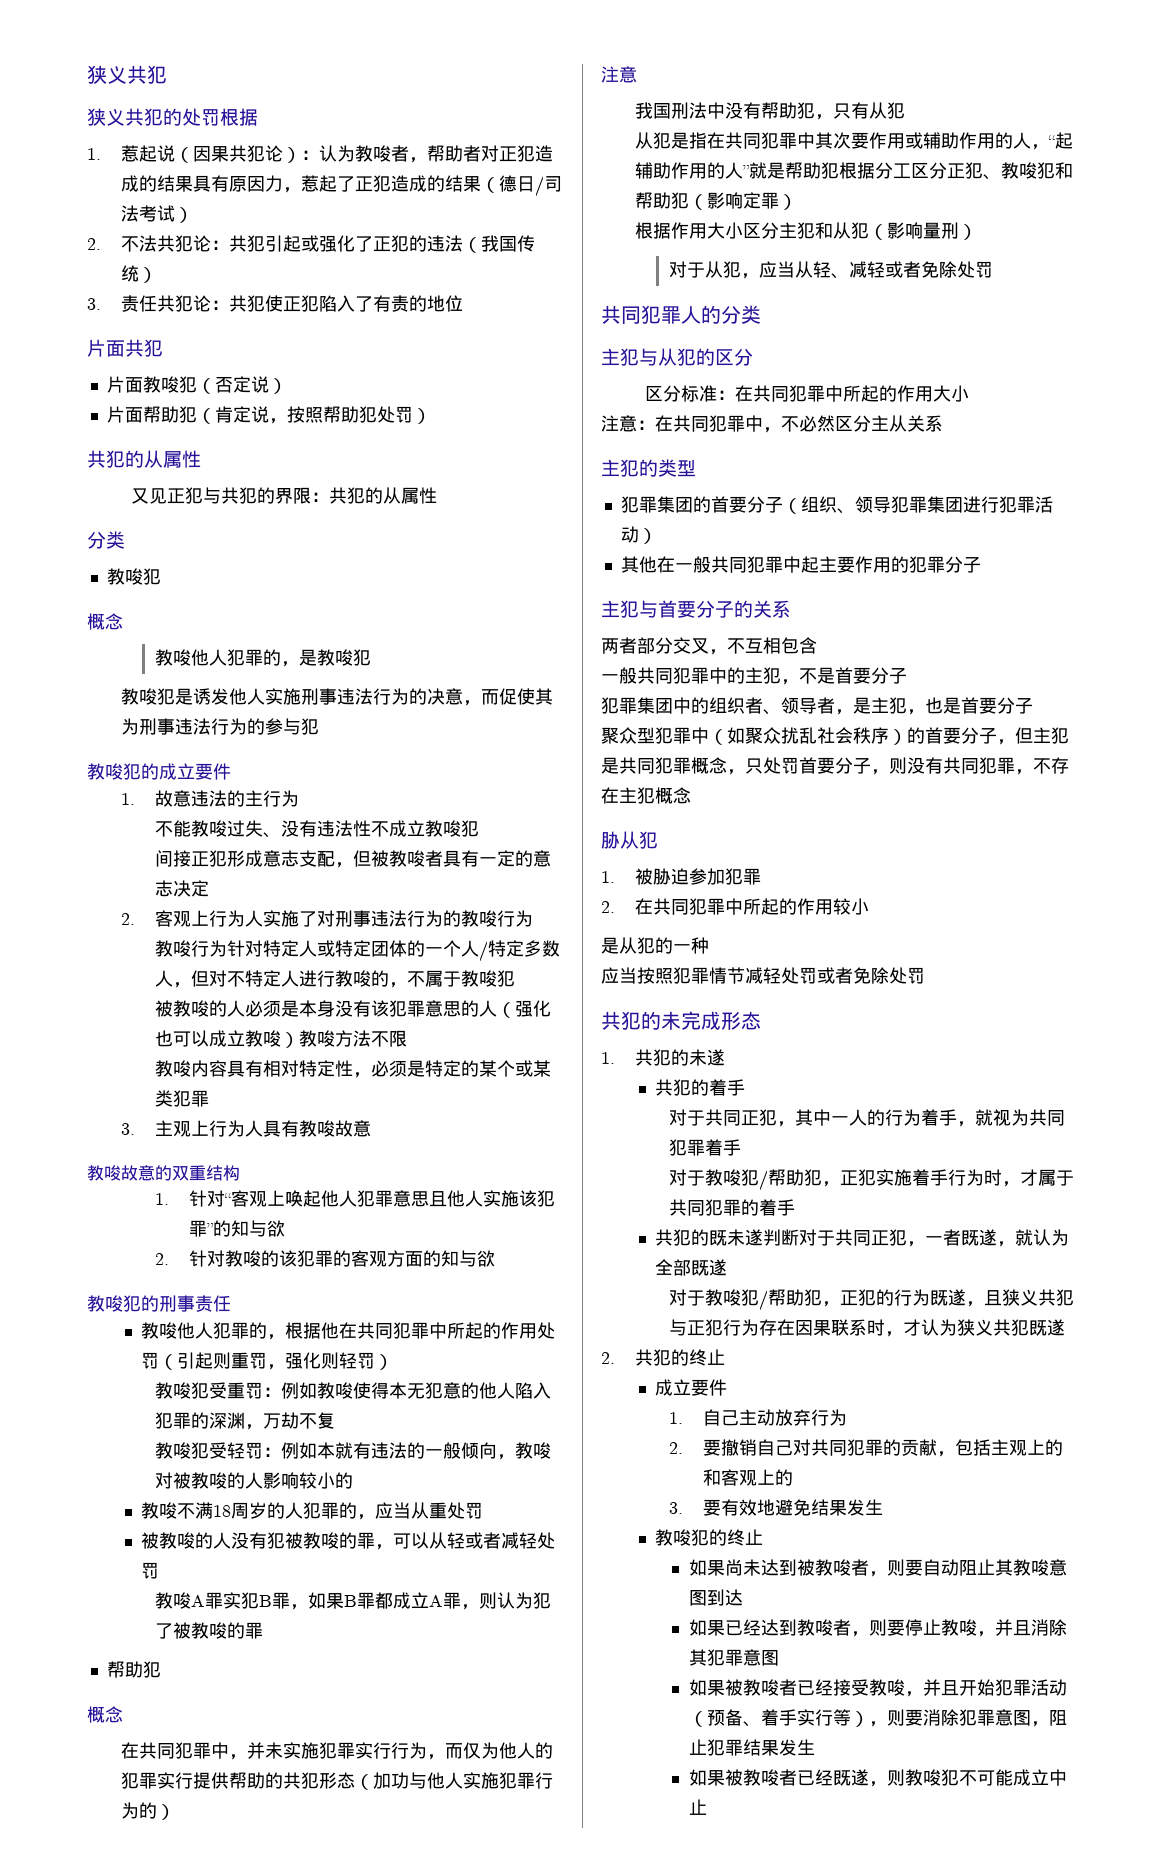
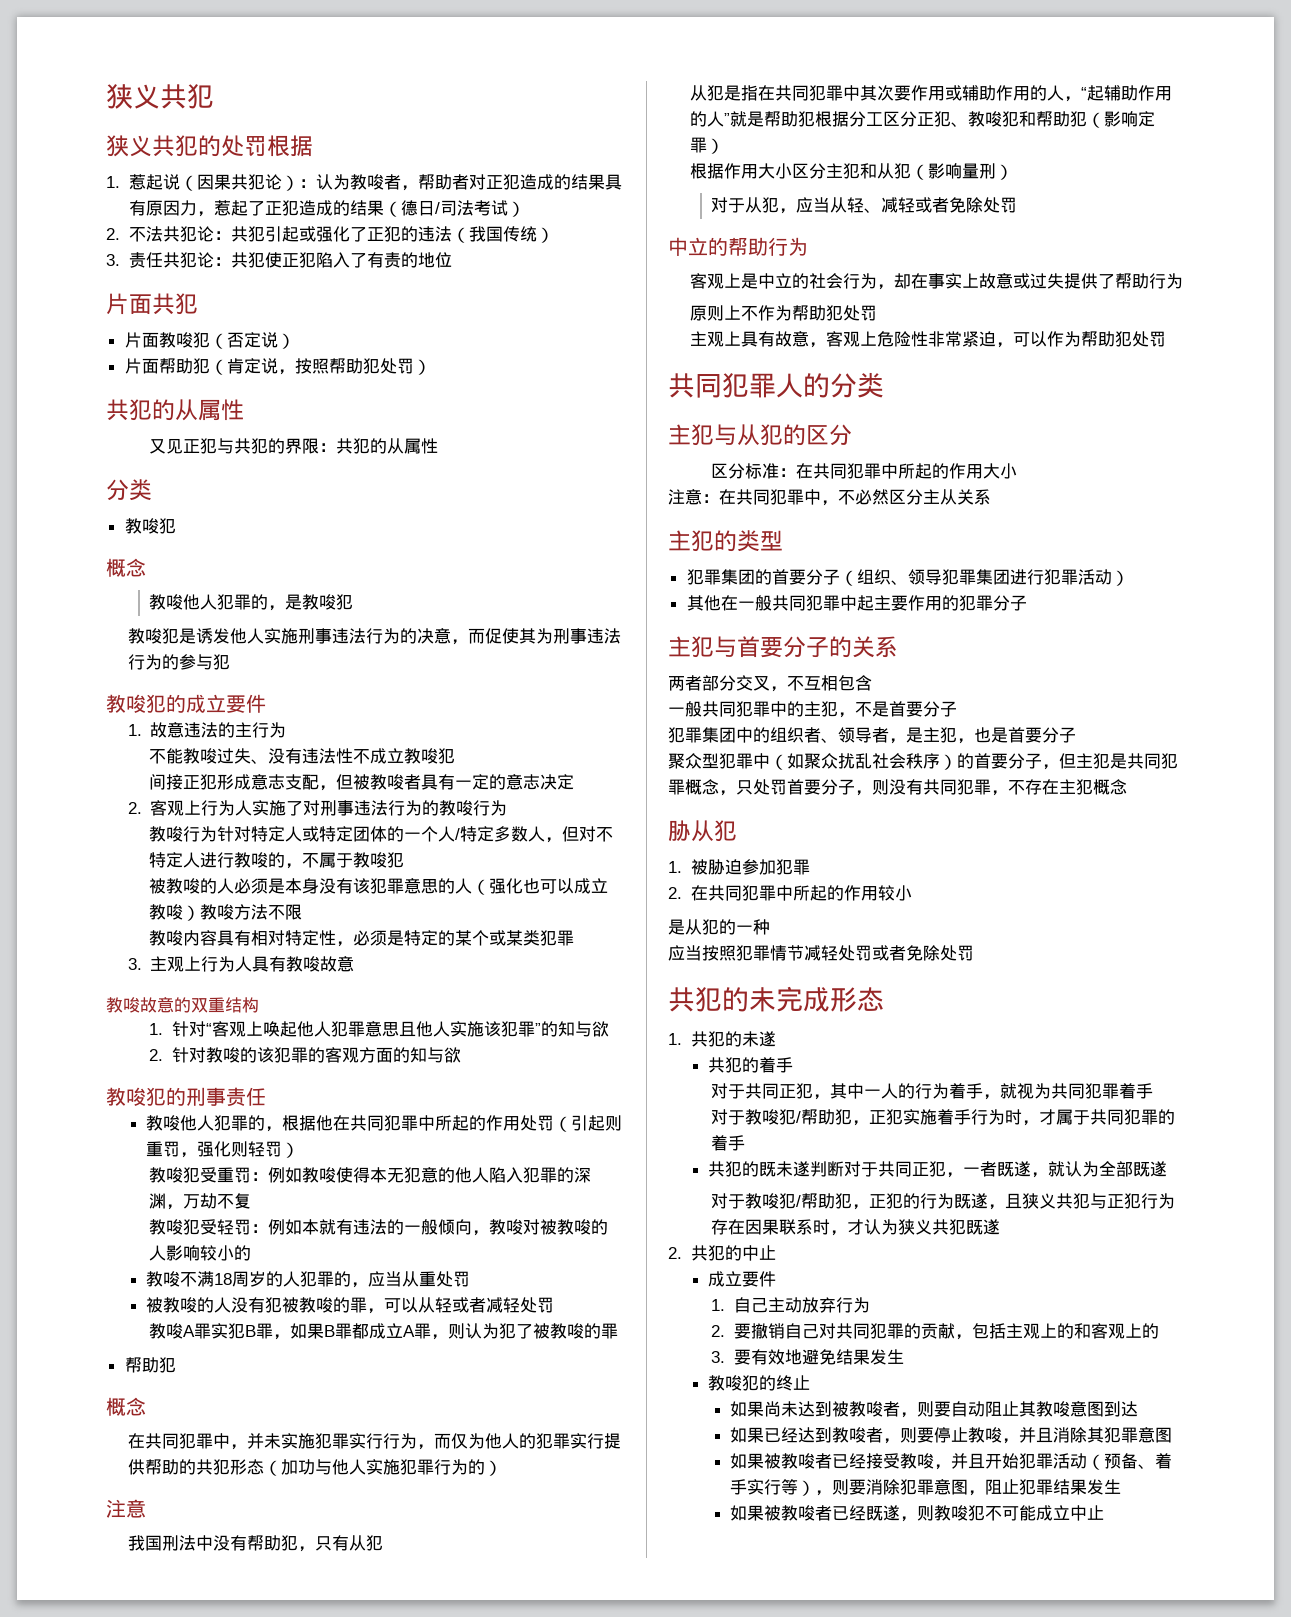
(993, 269) none -> [668,237,808,256] [689,273,1183,290] [689,305,877,321] [689,331,1166,348] // 中立的帮助行为 // 客观上是中立的社会行为，却在事实上故意或过失提供了帮助行为 // 原则上不作为帮助犯处罚 // 主观上具有故意，客观上危险性非常紧迫，可以作为帮助犯处罚
[688,1349,707,1366] 终 -> [741,1245,759,1261] 中

